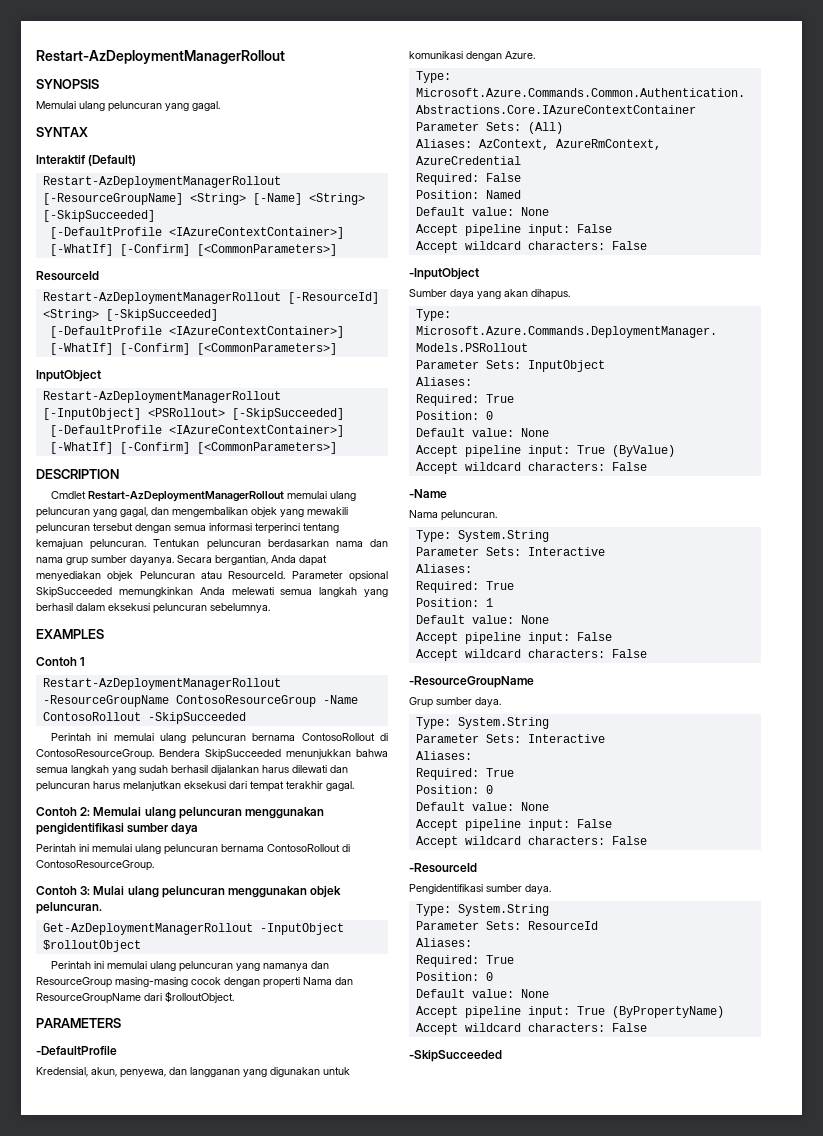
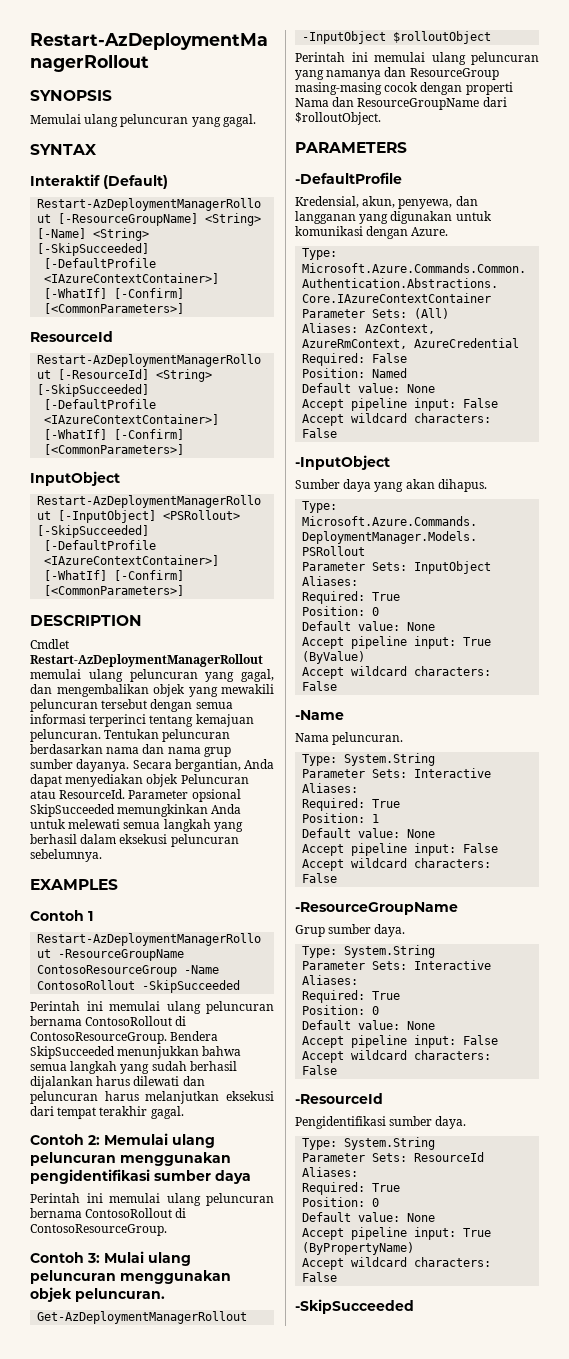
(225, 591) none -> [30,819,66,829] untuk

